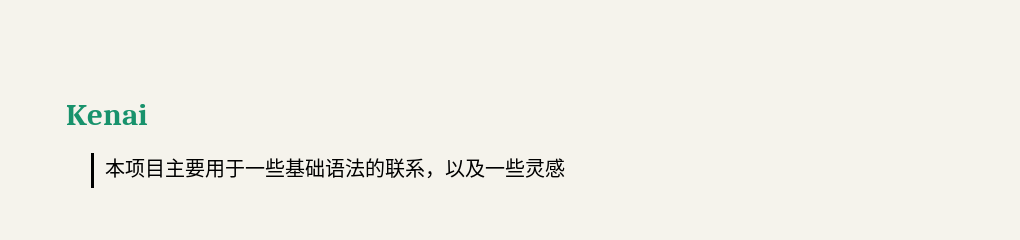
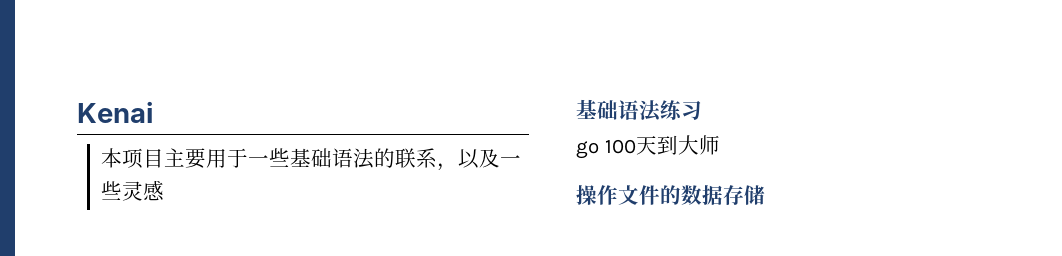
(566, 168) none -> [576,99,702,122] [576,135,720,159] [576,185,765,205] // 基础语法练习 // go 100天到大师 // 操作文件的数据存储

